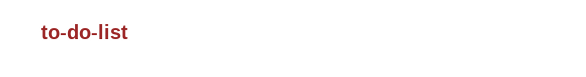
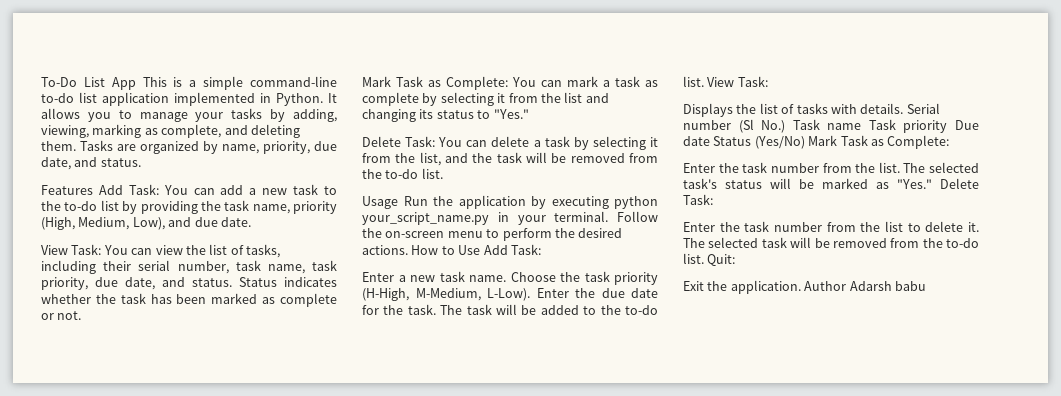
[40,24,129,40] to-do-list -> [41,76,337,90] [41,92,337,106] [41,108,337,122] [41,124,300,138] [41,140,337,154] [41,157,141,170] [41,184,337,195] [41,200,337,214] [41,217,251,230] [41,244,280,258] [41,260,337,274] [41,277,337,290] [41,293,337,307] [41,311,82,320] [362,76,658,90] [362,92,609,106] [362,109,529,122] [362,136,658,150] [362,152,658,166] [362,168,443,179] [362,195,658,209] [362,211,658,225] [362,228,623,241] [362,244,541,255] [362,271,658,285] [362,288,658,301] [362,304,658,315] [683,76,768,87] [683,103,940,117] [683,119,979,133] [683,135,950,149] [683,162,979,173] [683,178,979,189] [683,194,713,205] [683,221,979,232] [683,237,979,248] [683,253,736,266] [683,280,926,294] To-Do List App This is a simple command-line to-do list application implemented in Python. It allows you to manage your tasks by adding, viewing, marking as complete, and deleting them. Tasks are organized by name, priority, due date, and status. // Features Add Task: You can add a new task to the to-do list by providing the task name, priority (High, Medium, Low), and due date. // View Task: You can view the list of tasks, including their serial number, task name, task priority, due date, and status. Status indicates whether the task has been marked as complete or not. // Mark Task as Complete: You can mark a task as complete by selecting it from the list and changing its status to "Yes." // Delete Task: You can delete a task by selecting it from the list, and the task will be removed from the to-do list. // Usage Run the application by executing python your_script_name.py in your terminal. Follow the on-screen menu to perform the desired actions. How to Use Add Task: // Enter a new task name. Choose the task priority (H-High, M-Medium, L-Low). Enter the due date for the task. The task will be added to the to-do list. View Task: // Displays the list of tasks with details. Serial number (Sl No.) Task name Task priority Due date Status (Yes/No) Mark Task as Complete: // Enter the task number from the list. The selected task's status will be marked as "Yes." Delete Task: // Enter the task number from the list to delete it. The selected task will be removed from the to-do list. Quit: // Exit the application. Author Adarsh babu

